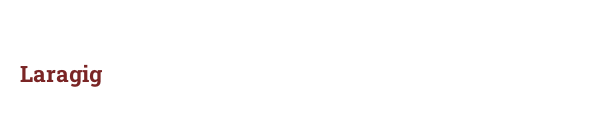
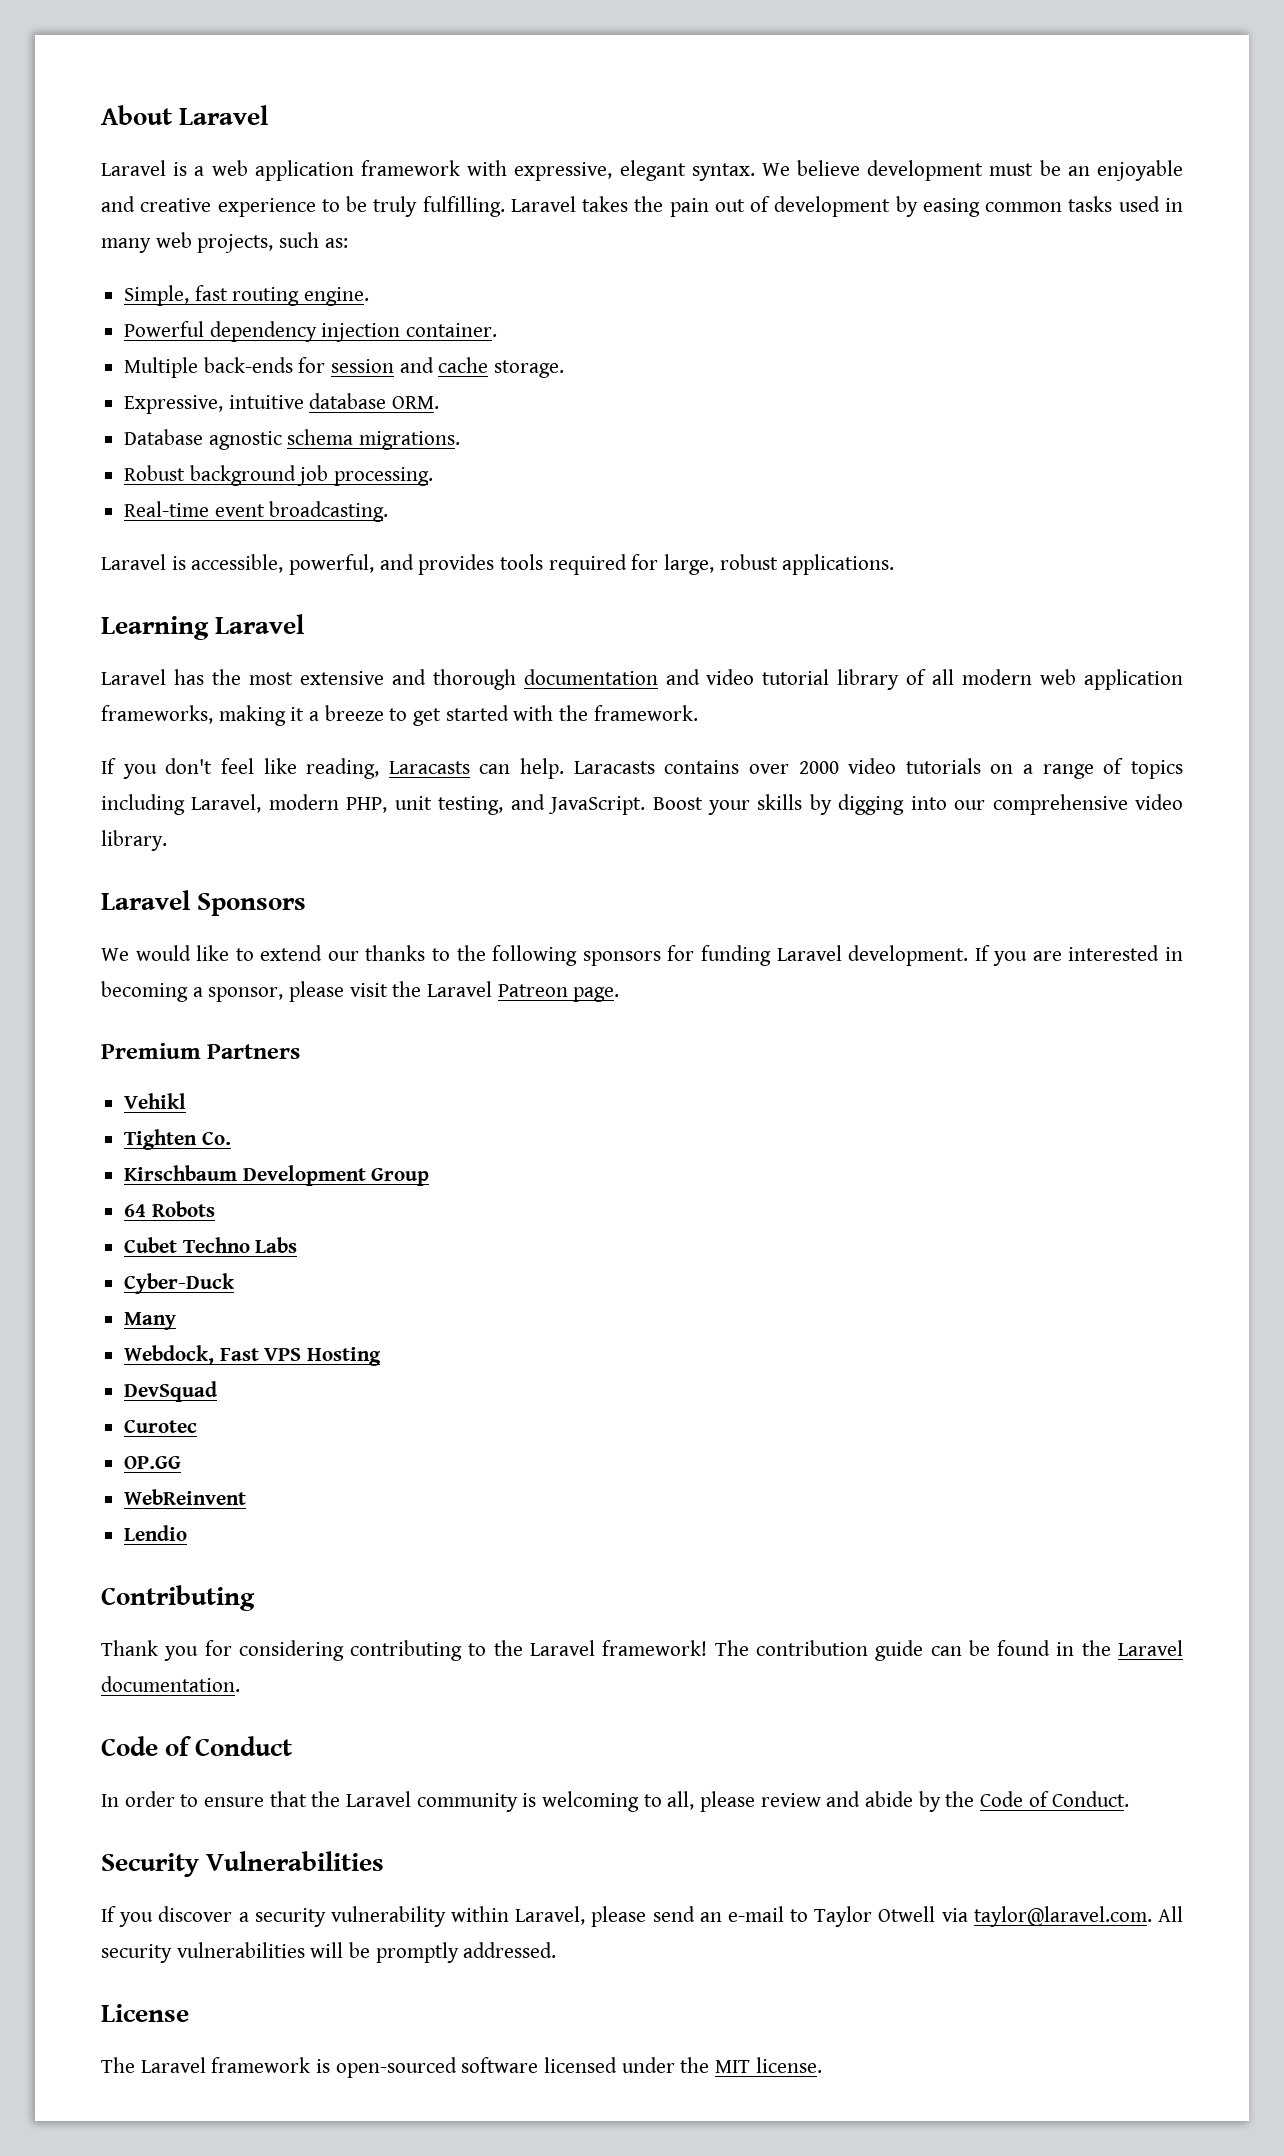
[20,64,103,87] Laragig -> [101,105,269,125] [101,160,1183,181] [101,196,1184,217] [101,232,348,253] [124,285,370,306] [124,321,498,342] [124,357,565,378] [124,393,440,414] [124,429,461,450] [124,465,434,486] [124,501,389,522] [101,554,895,575] [101,614,305,640] [101,669,1183,690] [101,705,698,726] [101,758,1184,779] [101,794,1183,815] [101,830,167,851] [101,890,307,916] [101,945,1183,966] [101,981,620,1002] [101,1043,301,1059] [124,1093,187,1109] [124,1129,231,1150] [124,1165,430,1186] [124,1201,215,1217] [124,1237,298,1253] [124,1273,236,1294] [124,1312,177,1330] [124,1345,382,1366] [124,1381,218,1402] [124,1420,198,1433] [124,1456,182,1469] [124,1489,247,1505] [124,1525,188,1541] [101,1585,255,1611] [101,1640,1183,1661] [101,1676,240,1692] [101,1736,293,1756] [101,1791,1130,1812] [101,1851,385,1877] [101,1906,1183,1927] [101,1942,557,1963] [101,2004,189,2022] [101,2057,822,2078] About Laravel // Laravel is a web application framework with expressive, elegant syntax. We believe development must be an enjoyable and creative experience to be truly fulfilling. Laravel takes the pain out of development by easing common tasks used in many web projects, such as: // Simple, fast routing engine. // Powerful dependency injection container. // Multiple back-ends for session and cache storage. // Expressive, intuitive database ORM. // Database agnostic schema migrations. // Robust background job processing. // Real-time event broadcasting. // Laravel is accessible, powerful, and provides tools required for large, robust applications. // Learning Laravel // Laravel has the most extensive and thorough documentation and video tutorial library of all modern web application frameworks, making it a breeze to get started with the framework. // If you don't feel like reading, Laracasts can help. Laracasts contains over 2000 video tutorials on a range of topics including Laravel, modern PHP, unit testing, and JavaScript. Boost your skills by digging into our comprehensive video library. // Laravel Sponsors // We would like to extend our thanks to the following sponsors for funding Laravel development. If you are interested in becoming a sponsor, please visit the Laravel Patreon page. // Premium Partners // Vehikl // Tighten Co. // Kirschbaum Development Group // 64 Robots // Cubet Techno Labs // Cyber-Duck // Many // Webdock, Fast VPS Hosting // DevSquad // Curotec // OP.GG // WebReinvent // Lendio // Contributing // Thank you for considering contributing to the Laravel framework! The contribution guide can be found in the Laravel documentation. // Code of Conduct // In order to ensure that the Laravel community is welcoming to all, please review and abide by the Code of Conduct. // Security Vulnerabilities // If you discover a security vulnerability within Laravel, please send an e-mail to Taylor Otwell via taylor@laravel.com. All security vulnerabilities will be promptly addressed. // License // The Laravel framework is open-sourced software licensed under the MIT license.

